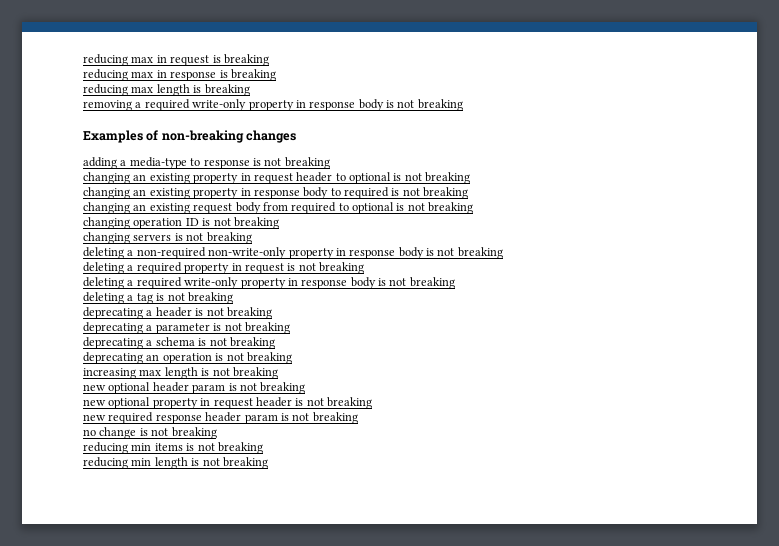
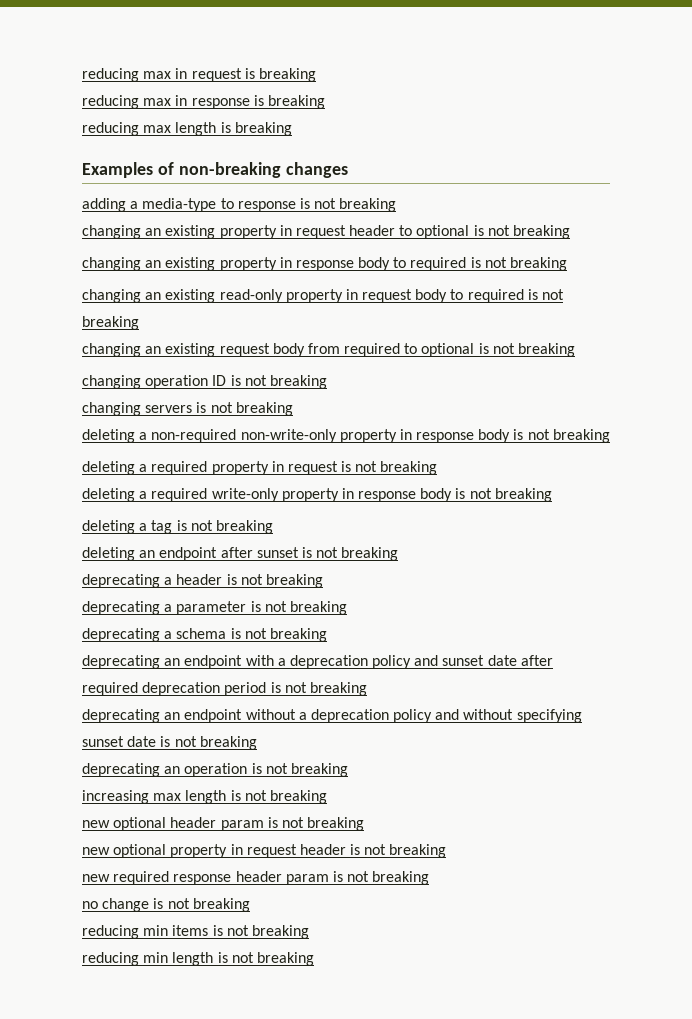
[83,99,463,111] // removing a required write-only property in response body is not breaking -> (292, 129) none
(469, 193) none -> [82,289,565,303] [82,316,139,330] // changing an existing read-only property in request body to required is not breaking
(233, 298) none -> [82,547,399,561] // deleting an endpoint after sunset is not breaking
(275, 343) none -> [82,655,553,669] [82,682,367,696] [82,709,582,723] [82,736,257,750] // deprecating an endpoint with a deprecation policy and sunset date after required deprecation period is not breaking // deprecating an endpoint without a deprecation policy and without specifying sunset date is not breaking

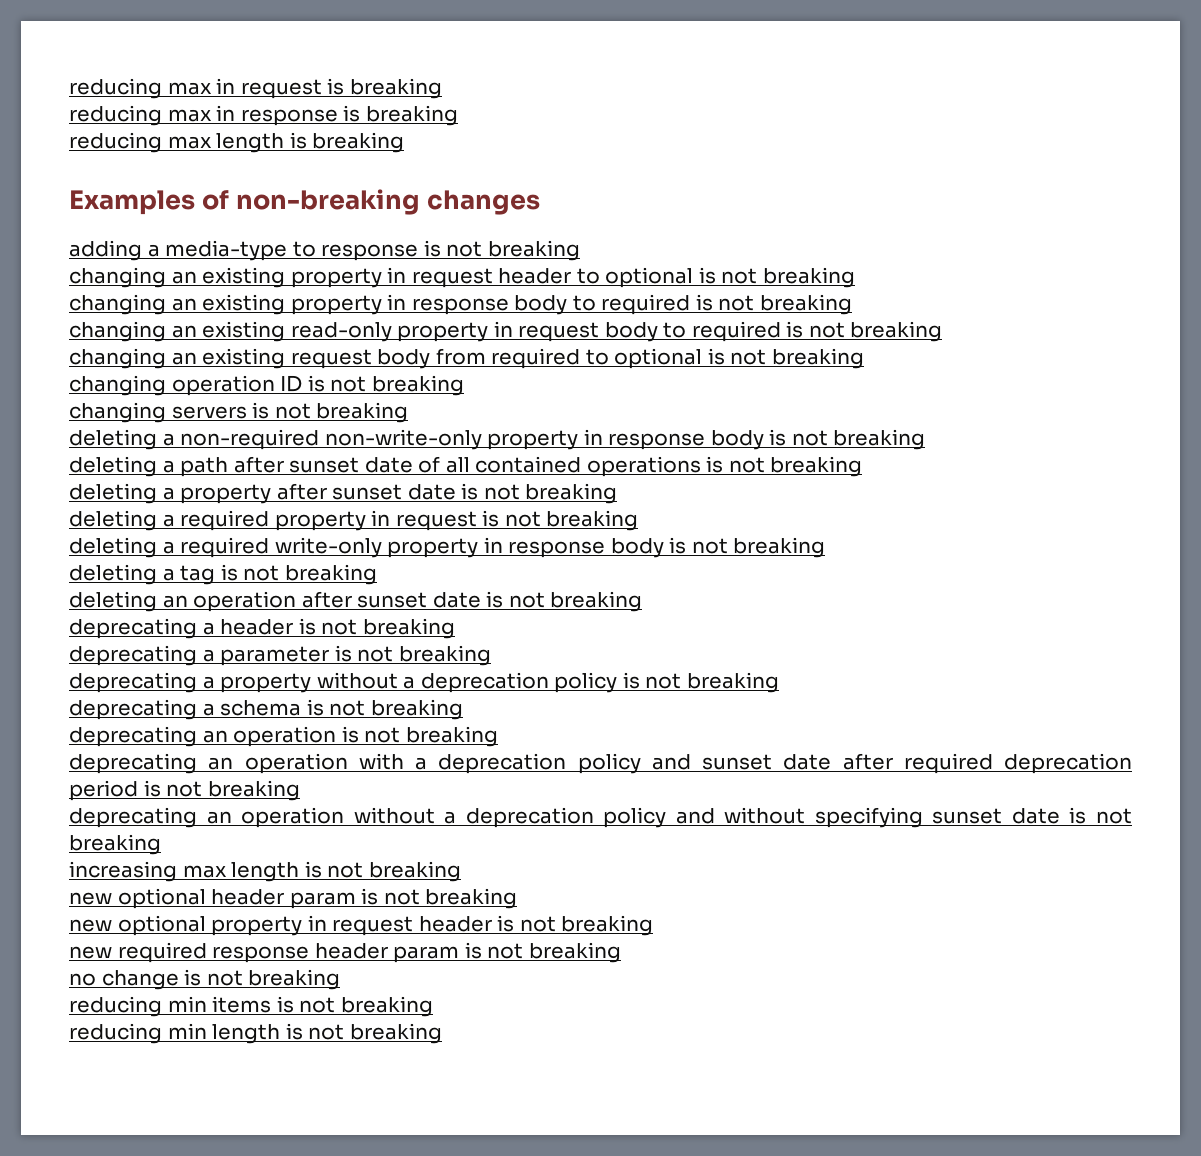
(610, 436) none -> [69,456,863,477] [69,483,618,504] // deleting a path after sunset date of all contained operations is not breaking // deleting a property after sunset date is not breaking
[159,547,299,561] endpoint after sunset -> [193,591,481,612] operation after sunset date
(347, 608) none -> [69,672,779,693] // deprecating a property without a deprecation policy is not breaking
[184,655,243,669] endpoint -> [233,726,498,747] [69,753,348,774] operation is not breaking // deprecating an operation
[184,709,243,723] endpoint -> [241,807,345,828] operation
[82,763,348,777] // deprecating an operation is not breaking -> (161, 844) none

